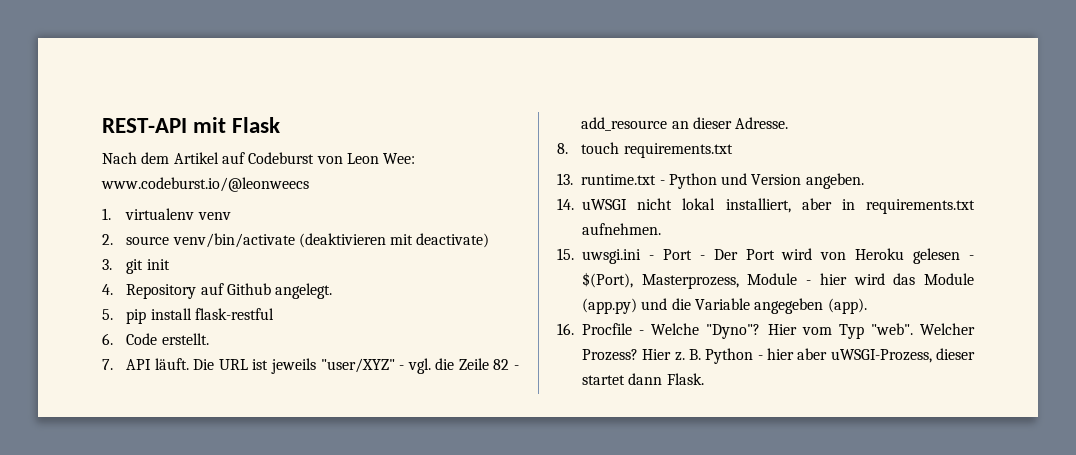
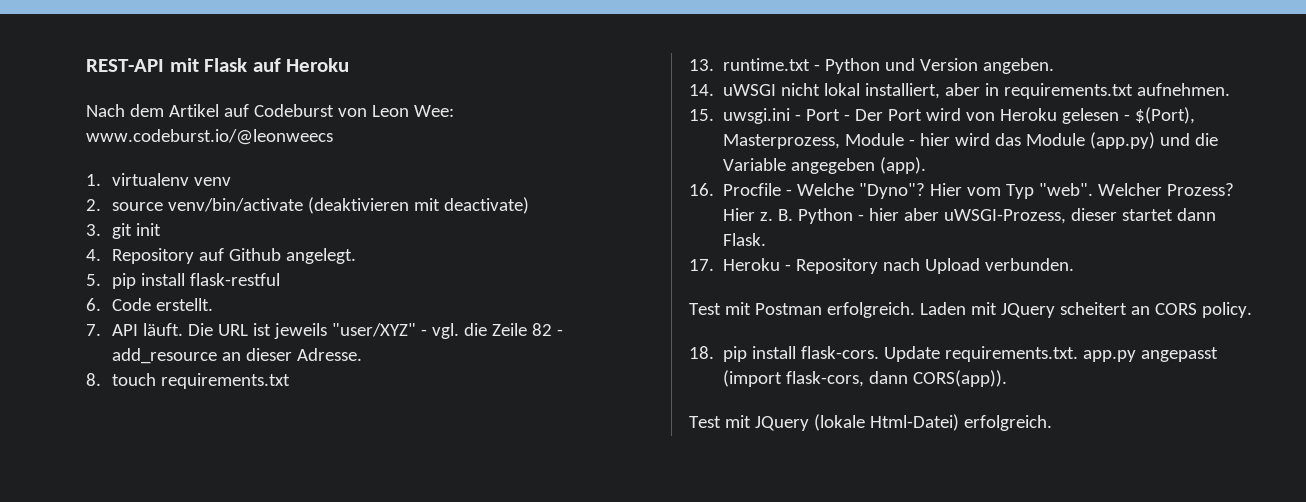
(281, 125) none -> [252,58,350,72] auf Heroku
(704, 379) none -> [689,258,1075,274] [689,302,1252,318] [689,346,1219,362] [723,370,1008,387] [689,414,1052,431] // 17. Heroku - Repository nach Upload verbunden. // Test mit Postman erfolgreich. Laden mit JQuery scheitert an CORS policy. // 18. pip install flask-cors. Update requirements.txt. app.py angepasst (import flask-cors, dann CORS(app)). // Test mit JQuery (lokale Html-Datei) erfolgreich.

